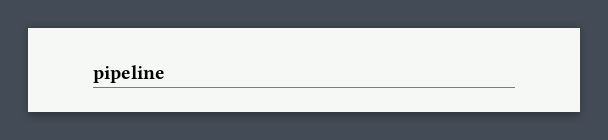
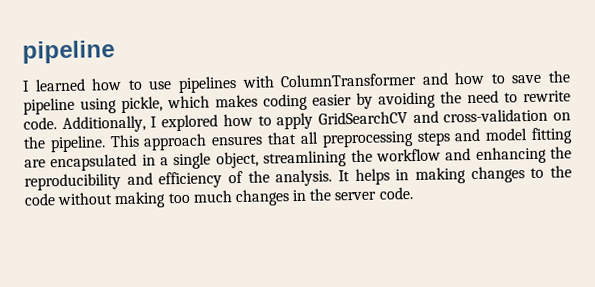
[93,65,165,83] pipeline -> [22,40,115,64] [22,70,570,94] [23,90,571,115] [23,108,571,134] [23,127,573,153] [24,146,573,172] [24,165,572,191] [24,187,413,209] pipeline // I learned how to use pipelines with ColumnTransformer and how to save the pipeline using pickle, which makes coding easier by avoiding the need to rewrite code. Additionally, I explored how to apply GridSearchCV and cross-validation on the pipeline. This approach ensures that all preprocessing steps and model fitting are encapsulated in a single object, streamlining the workflow and enhancing the reproducibility and efficiency of the analysis. It helps in making changes to the code without making too much changes in the server code.

